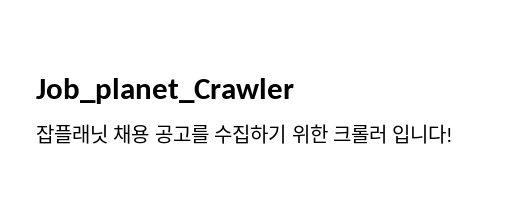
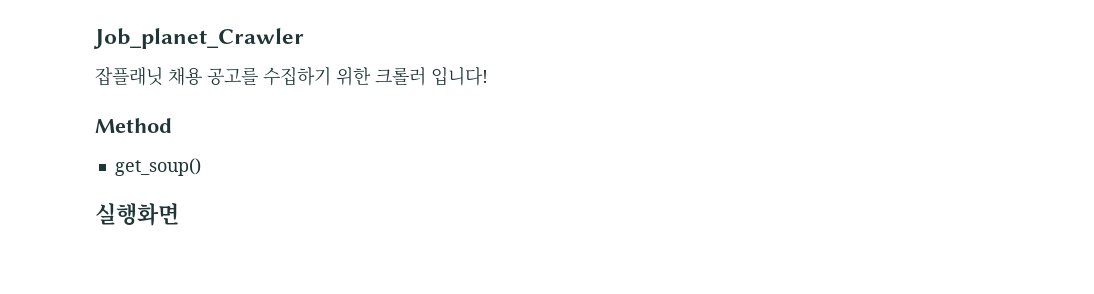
(454, 134) none -> [95,118,172,133] [114,158,201,176] [95,203,179,226] // Method // get_soup() // 실행화면

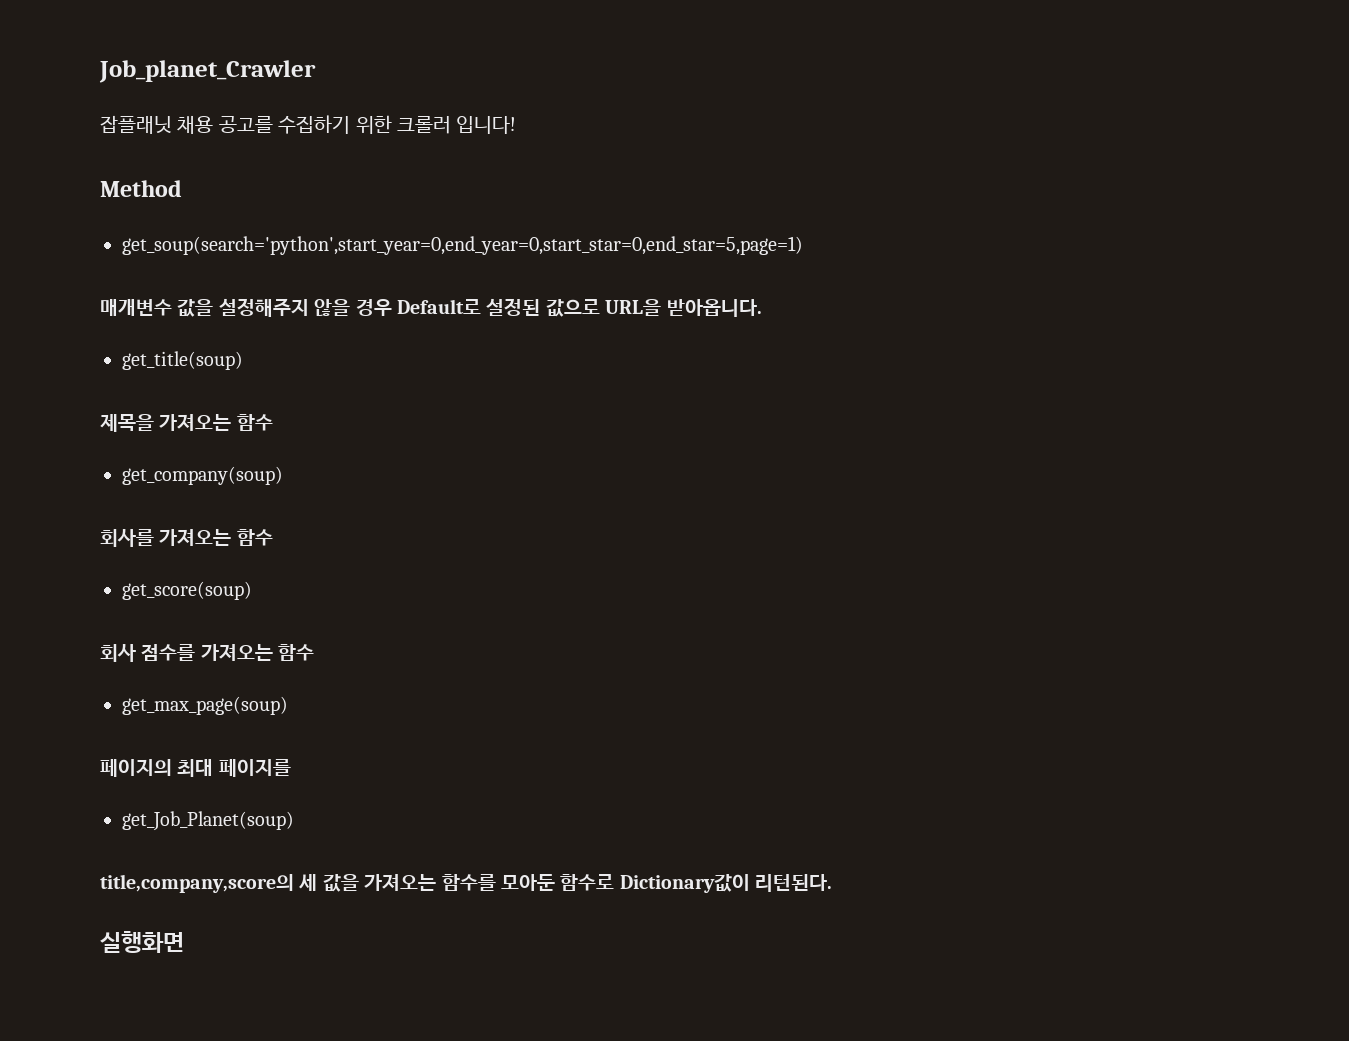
[114,158,201,176] get_soup() -> [122,236,803,255] [100,298,762,317] [122,351,243,370] [100,414,273,432] [122,466,283,485] [100,529,273,547] [122,581,252,600] [100,644,315,662] [122,696,288,715] [100,759,291,777] [122,811,294,831] [100,874,833,893] get_soup(search='python',start_year=0,end_year=0,start_star=0,end_star=5,page=1) // 매개변수 값을 설정해주지 않을 경우 Default로 설정된 값으로 URL을 받아옵니다. // get_title(soup) // 제목을 가져오는 함수 // get_company(soup) // 회사를 가져오는 함수 // get_score(soup) // 회사 점수를 가져오는 함수 // get_max_page(soup) // 페이지의 최대 페이지를 // get_Job_Planet(soup) // title,company,score의 세 값을 가져오는 함수를 모아둔 함수로 Dictionary값이 리턴된다.

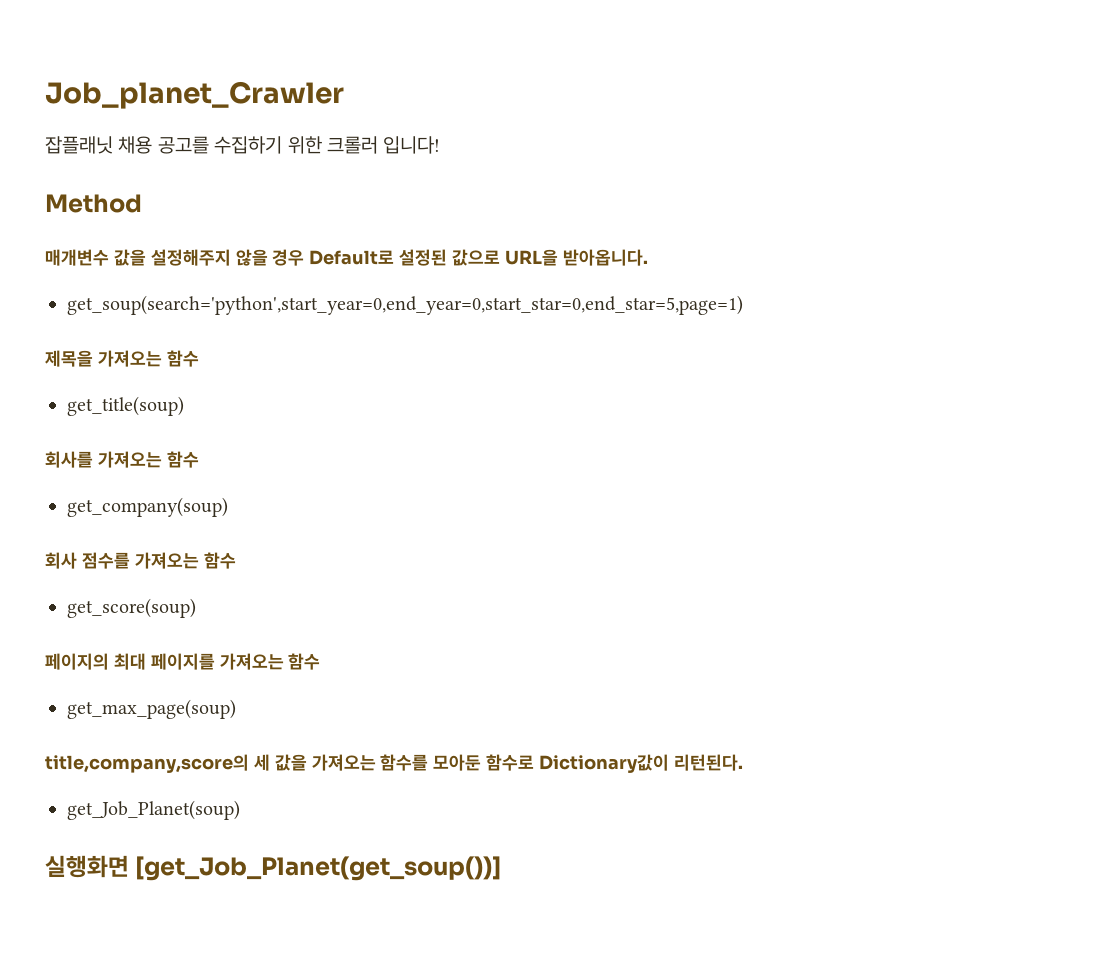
[122,236,803,255] // get_soup(search='python',start_year=0,end_year=0,start_star=0,end_star=5,page=1) -> (142, 203) none
[122,351,243,370] get_title(soup) -> [67,295,743,315] get_soup(search='python',start_year=0,end_year=0,start_star=0,end_star=5,page=1)
[122,466,283,485] get_company(soup) -> [67,396,184,416] get_title(soup)
[122,581,252,600] get_score(soup) -> [67,497,228,517] get_company(soup)
[122,696,288,715] get_max_page(soup) -> [67,598,196,618] get_score(soup)
[122,811,294,831] // get_Job_Planet(soup) -> [219,653,321,670] [67,699,236,719] 가져오는 함수 // get_max_page(soup)
(833, 883) none -> [67,800,240,820] // get_Job_Planet(soup)
(184, 942) none -> [135,856,502,881] [get_Job_Planet(get_soup())]

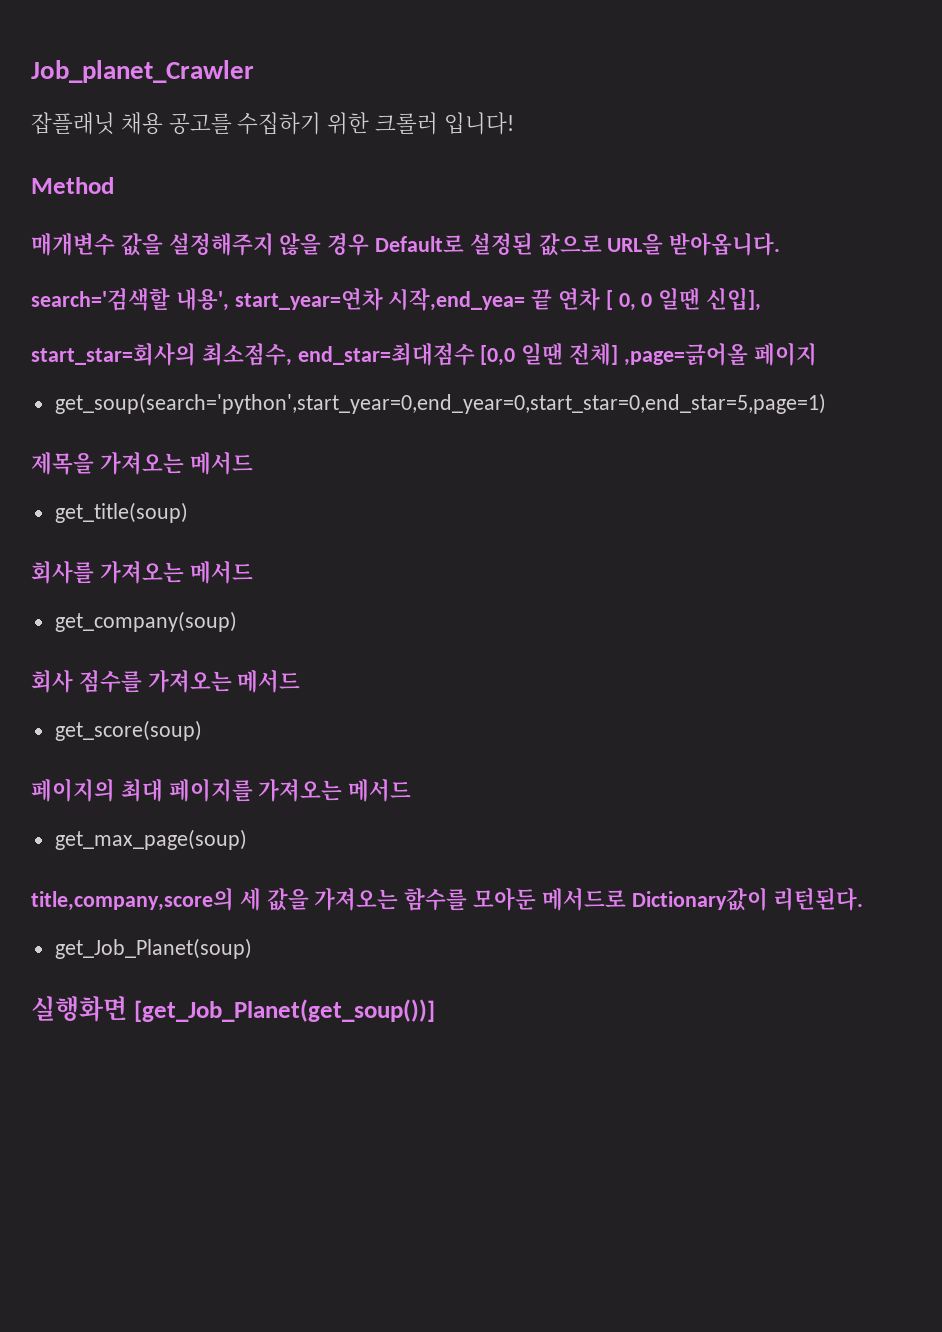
(648, 257) none -> [31,287,762,311] [31,342,817,366] // search='검색할 내용', start_year=연차 시작,end_yea= 끝 연차 [ 0, 0 일땐 신입], // start_star=회사의 최소점수, end_star=최대점수 [0,0 일땐 전체] ,page=긁어올 페이지
[166,350,199,367] 함수 -> [189,452,253,475] 메서드
[166,451,199,468] 함수 -> [189,561,253,584] 메서드
[203,552,236,569] 함수 -> [237,670,301,693] 메서드
[288,653,321,670] 함수 -> [348,779,412,802] 메서드
[486,754,535,771] 함수로 -> [541,888,626,911] 메서드로

